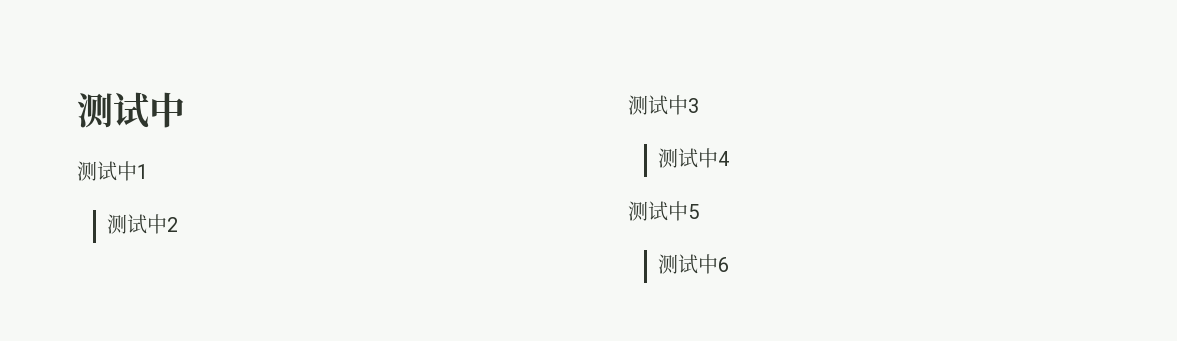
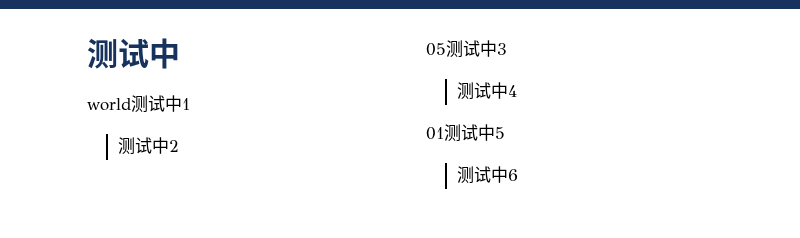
(185, 110) none -> [87,98,131,111] world
(179, 224) none -> [426,43,446,56] 05
(730, 158) none -> [426,127,444,140] 01

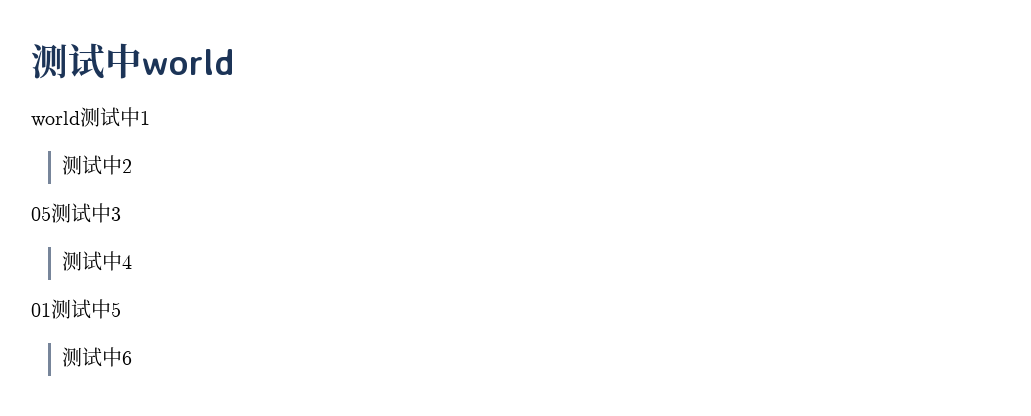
[87,38,180,69] 测试中 -> [31,43,234,80] 测试中world

